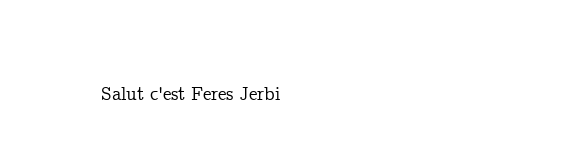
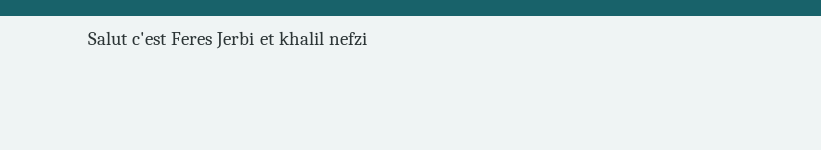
(280, 93) none -> [259,31,367,46] et khalil nefzi

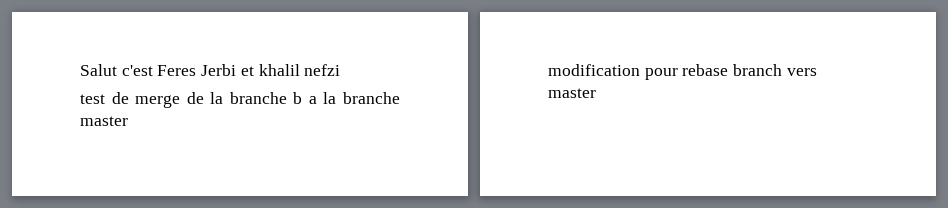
(367, 39) none -> [80,92,400,108] [80,116,128,126] [548,64,817,80] [548,88,596,98] // test de merge de la branche b a la branche master // modification pour rebase branch vers master

